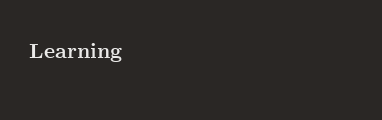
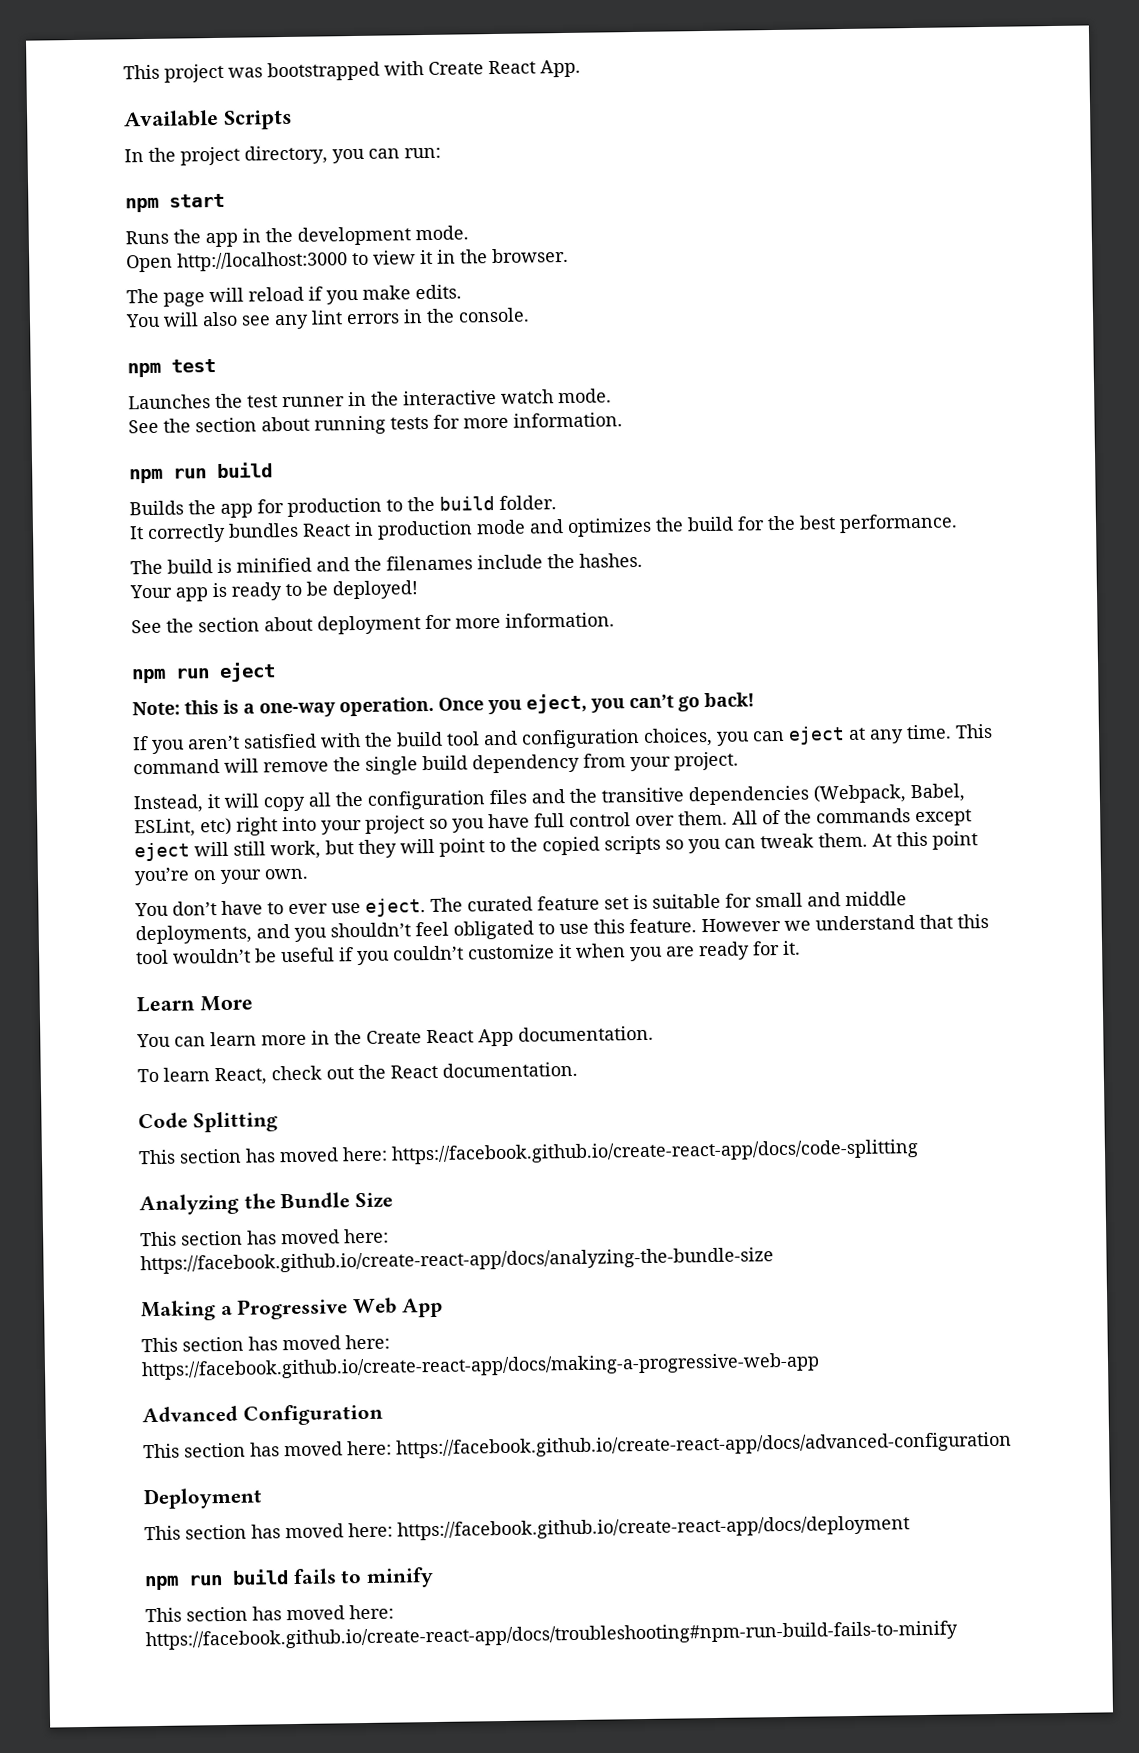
[29,43,122,62] Learning -> [123,59,581,83] [124,109,292,130] [124,145,441,166] [125,193,225,213] [125,225,469,248] [126,247,569,273] [126,284,462,307] [125,307,530,330] [127,359,216,378] [128,388,612,410] [128,412,623,435] [129,462,273,484] [129,495,557,518] [129,513,958,543] [130,552,643,575] [129,580,419,602] [131,612,615,635] [131,662,276,684] [132,692,755,718] [132,723,993,754] [133,751,739,775] [133,783,965,814] [134,808,972,838] [134,831,978,862] [134,867,309,886] [134,891,907,917] [135,914,989,945] [136,940,801,966] [136,995,253,1013] [136,1025,654,1048] [137,1061,578,1086] [138,1111,278,1133] [138,1139,919,1165] [139,1192,394,1216] [140,1228,389,1247] [140,1247,774,1275] [141,1297,443,1322] [141,1334,390,1353] [141,1352,820,1381] [142,1403,383,1426] [143,1431,1012,1459] [143,1487,262,1510] [144,1515,910,1541] [144,1567,435,1591] [145,1604,394,1623] [145,1620,958,1651] This project was bootstrapped with Create React App. // Available Scripts // In the project directory, you can run: // npm start // Runs the app in the development mode. // Open http://localhost:3000 to view it in the browser. // The page will reload if you make edits. // You will also see any lint errors in the console. // npm test // Launches the test runner in the interactive watch mode. // See the section about running tests for more information. // npm run build // Builds the app for production to the build folder. // It correctly bundles React in production mode and optimizes the build for the best performance. // The build is minified and the filenames include the hashes. // Your app is ready to be deployed! // See the section about deployment for more information. // npm run eject // Note: this is a one-way operation. Once you eject, you can’t go back! // If you aren’t satisfied with the build tool and configuration choices, you can eject at any time. This command will remove the single build dependency from your project. // Instead, it will copy all the configuration files and the transitive dependencies (Webpack, Babel, ESLint, etc) right into your project so you have full control over them. All of the commands except eject will still work, but they will point to the copied scripts so you can tweak them. At this point you’re on your own. // You don’t have to ever use eject. The curated feature set is suitable for small and middle deployments, and you shouldn’t feel obligated to use this feature. However we understand that this tool wouldn’t be useful if you couldn’t customize it when you are ready for it. // Learn More // You can learn more in the Create React App documentation. // To learn React, check out the React documentation. // Code Splitting // This section has moved here: https://facebook.github.io/create-react-app/docs/code-splitting // Analyzing the Bundle Size // This section has moved here: https://facebook.github.io/create-react-app/docs/analyzing-the-bundle-size // Making a Progressive Web App // This section has moved here: https://facebook.github.io/create-react-app/docs/making-a-progressive-web-app // Advanced Configuration // This section has moved here: https://facebook.github.io/create-react-app/docs/advanced-configuration // Deployment // This section has moved here: https://facebook.github.io/create-react-app/docs/deployment // npm run build fails to minify // This section has moved here: https://facebook.github.io/create-react-app/docs/troubleshooting#npm-run-build-fails-to-minify

